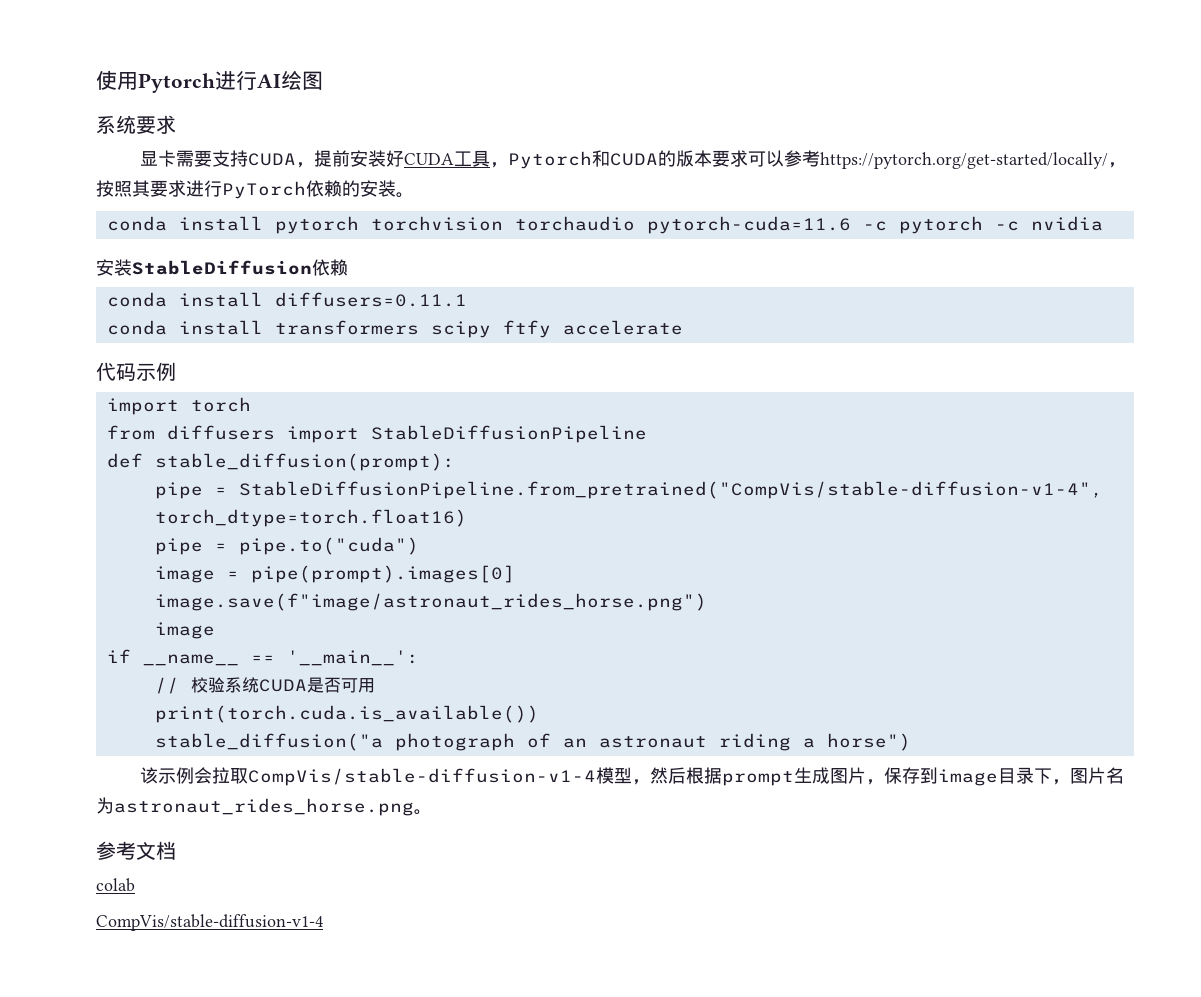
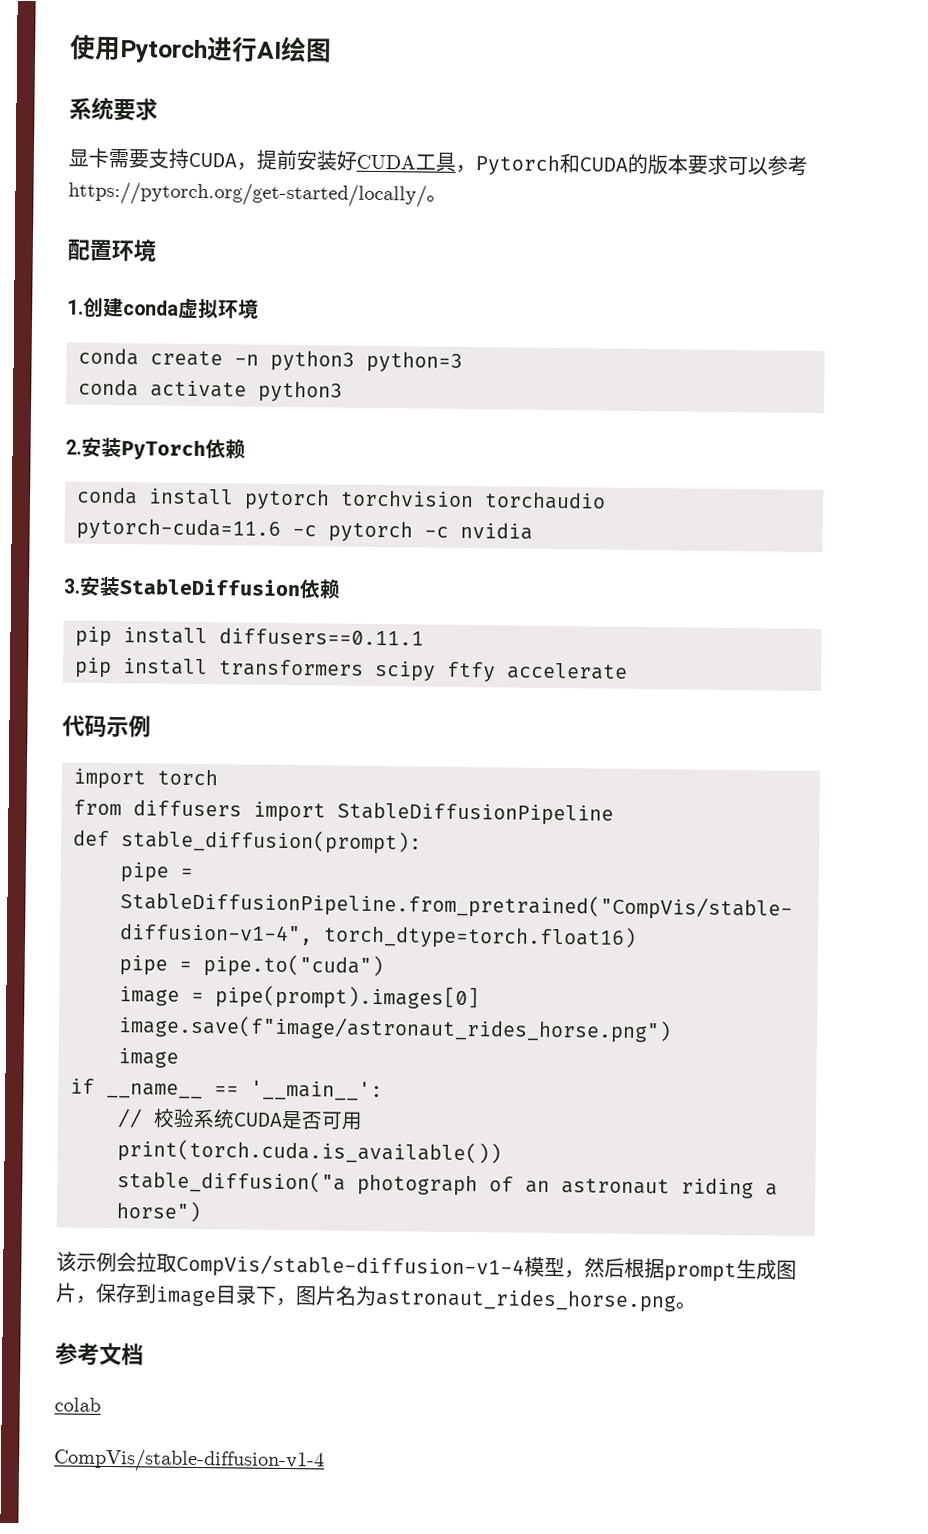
[1107,162,1126,168] [96,180,222,197] ，按照其要求进行 -> [426,194,447,203] [67,239,156,262] [67,297,259,320] [78,347,463,373] [78,378,343,403] [65,437,122,458] 。 // 配置环境 // 1.创建conda虚拟环境 // conda create -n python3 python=3 // conda activate python3 // 2.安装
[342,180,414,198] 的安装。 -> (246, 448) none
(1103, 223) none -> [63,578,81,594] 3.
[106,292,467,307] [106,320,167,335] conda install diffusers=0.11.1 // conda -> [75,626,424,647] [74,657,112,678] pip install diffusers==0.11.1 // pip

